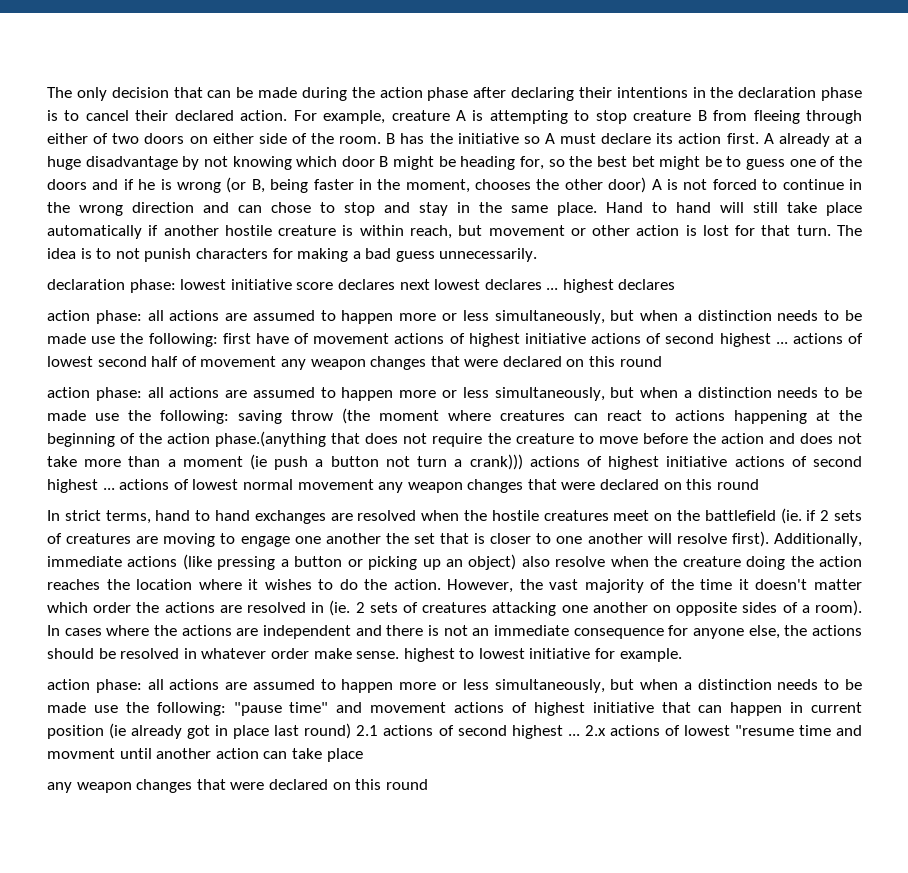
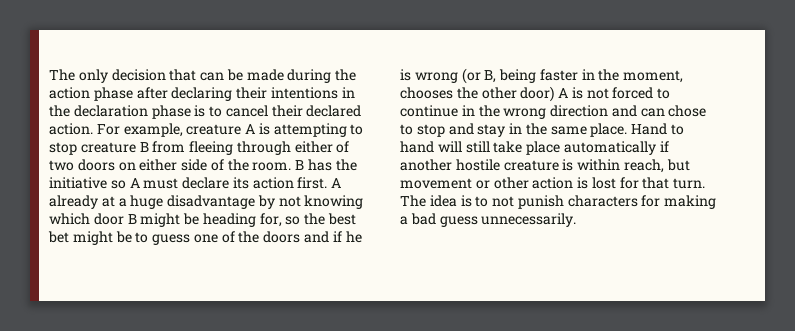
[47,279,676,293] [47,310,863,324] [47,333,863,347] [47,356,662,370] [47,387,863,401] [47,408,862,424] [47,431,862,447] [47,454,863,470] [47,479,759,493] [47,508,862,524] [47,531,862,547] [47,554,863,570] [47,579,862,593] [47,600,863,616] [47,625,862,639] [47,648,682,662] [47,679,863,693] [47,702,862,716] [47,723,862,739] [47,748,363,762] [47,779,428,793] // declaration phase: lowest initiative score declares next lowest declares ... highest declares // action phase: all actions are assumed to happen more or less simultaneously, but when a distinction needs to be made use the following: first have of movement actions of highest initiative actions of second highest ... actions of lowest second half of movement any weapon changes that were declared on this round // action phase: all actions are assumed to happen more or less simultaneously, but when a distinction needs to be made use the following: saving throw (the moment where creatures can react to actions happening at the beginning of the action phase.(anything that does not require the creature to move before the action and does not take more than a moment (ie push a button not turn a crank))) actions of highest initiative actions of second highest ... actions of lowest normal movement any weapon changes that were declared on this round // In strict terms, hand to hand exchanges are resolved when the hostile creatures meet on the battlefield (ie. if 2 sets of creatures are moving to engage one another the set that is closer to one another will resolve first). Additionally, immediate actions (like pressing a button or picking up an object) also resolve when the creature doing the action reaches the location where it wishes to do the action. However, the vast majority of the time it doesn't matter which order the actions are resolved in (ie. 2 sets of creatures attacking one another on opposite sides of a room). In cases where the actions are independent and there is not an immediate consequence for anyone else, the actions should be resolved in whatever order make sense. highest to lowest initiative for example. // action phase: all actions are assumed to happen more or less simultaneously, but when a distinction needs to be made use the following: "pause time" and movement actions of highest initiative that can happen in current position (ie already got in place last round) 2.1 actions of second highest ... 2.x actions of lowest "resume time and movment until another action can take place // any weapon changes that were declared on this round -> (577, 220) none

